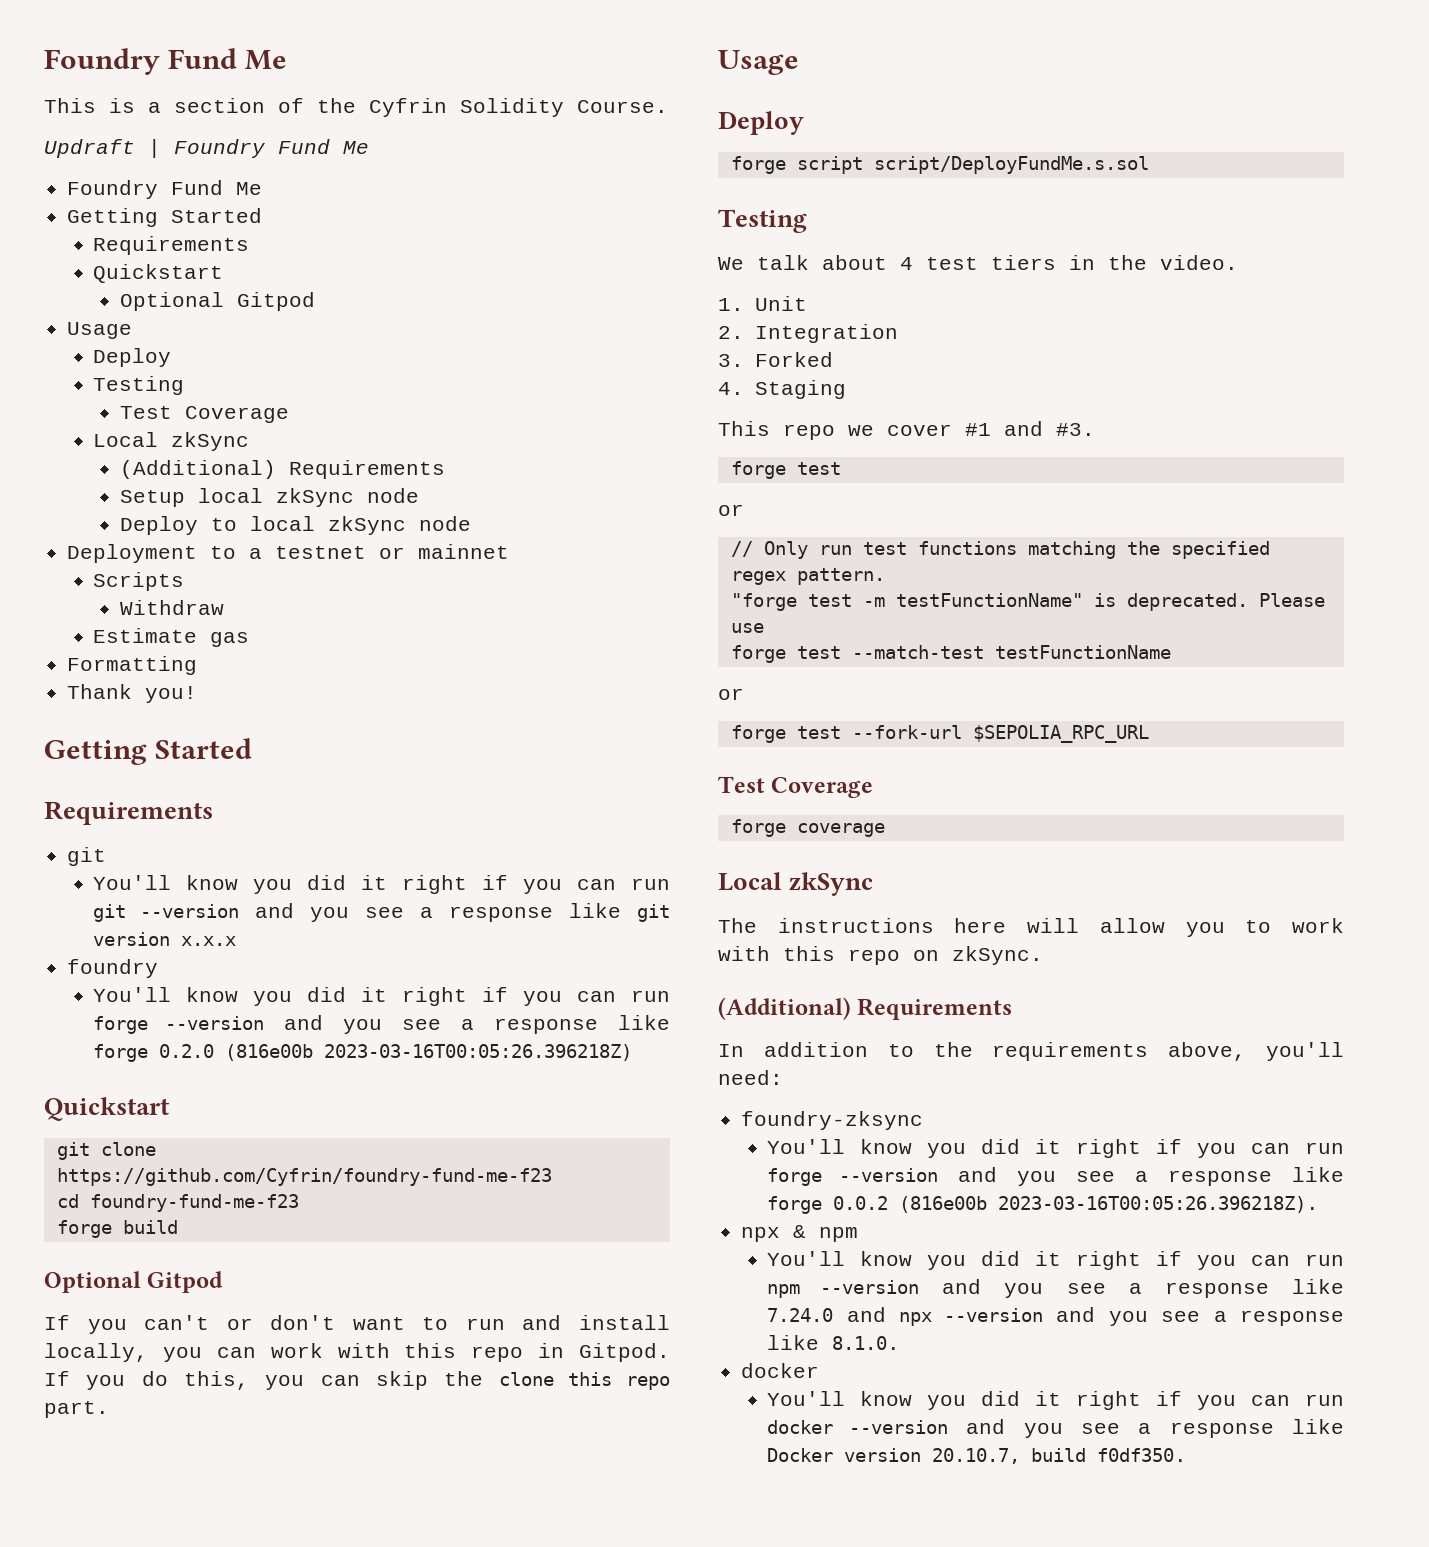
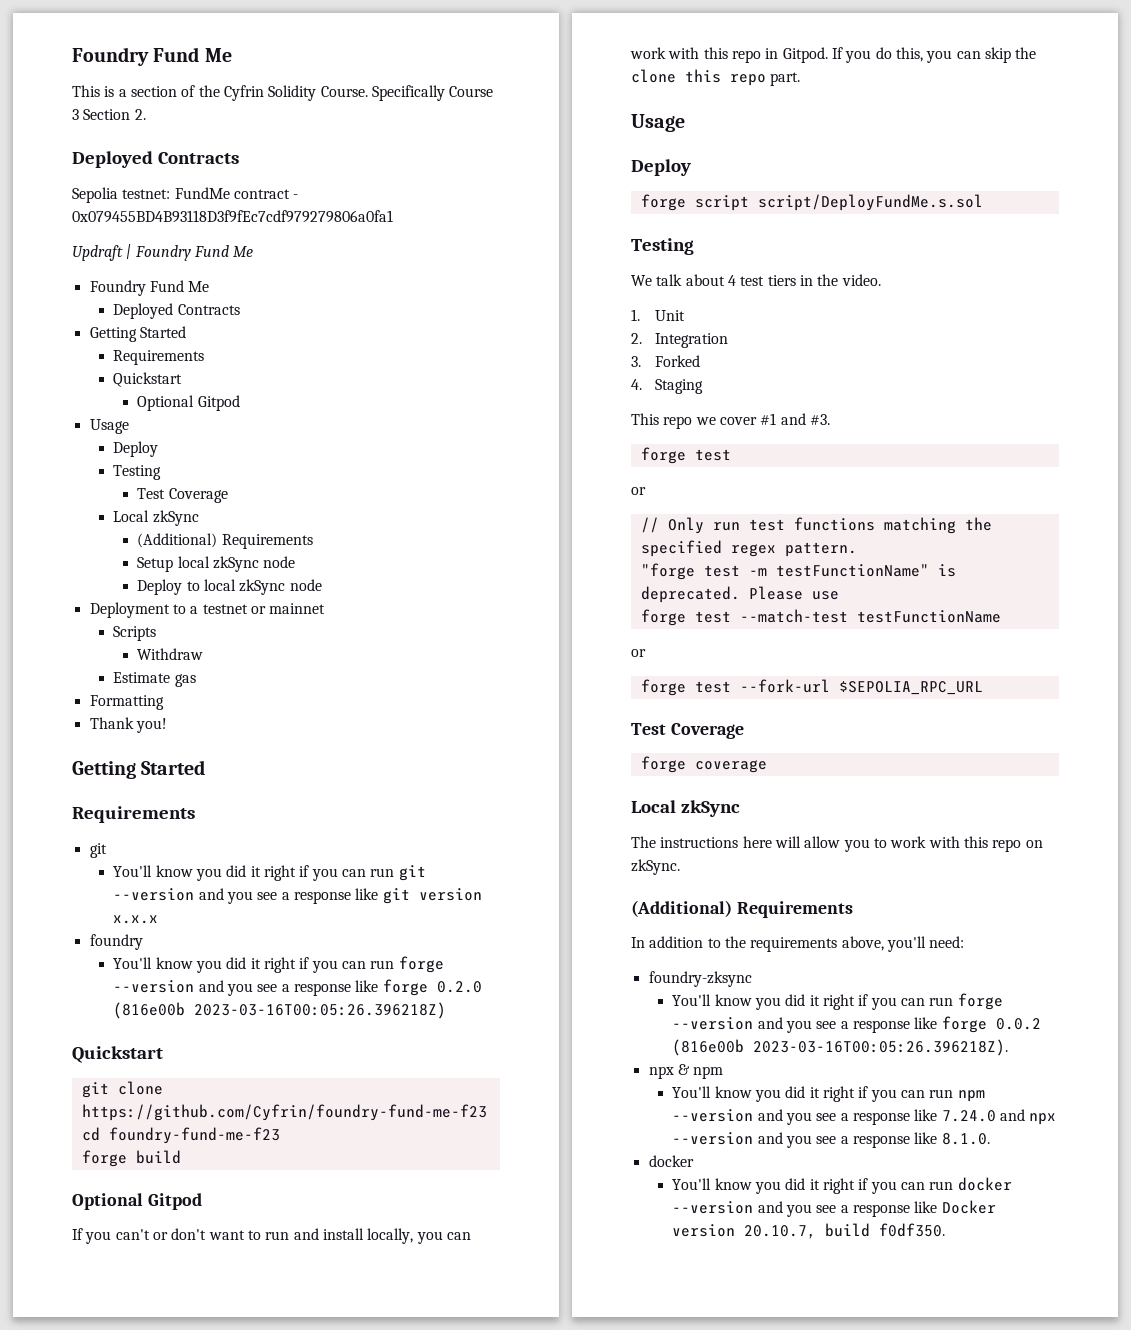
(668, 106) none -> [371,85,494,101] [72,109,146,120] [72,151,239,168] [72,187,299,203] [72,210,393,223] Specifically Course 3 Section 2. // Deployed Contracts // Sepolia testnet: FundMe contract - 0x079455BD4B93118D3f9fEc7cdf979279806a0fa1
(263, 188) none -> [113,303,240,319] // Deployed Contracts

